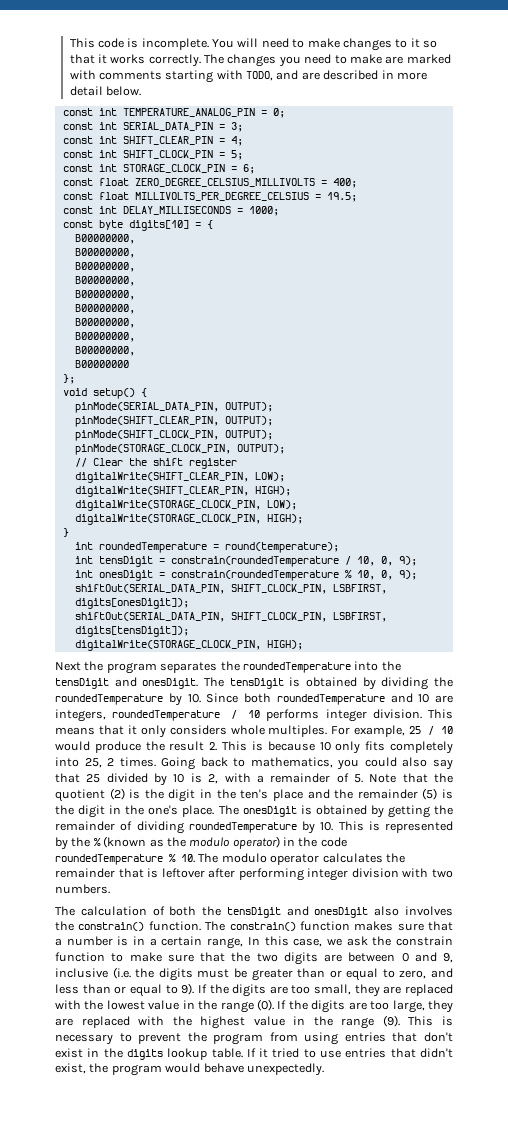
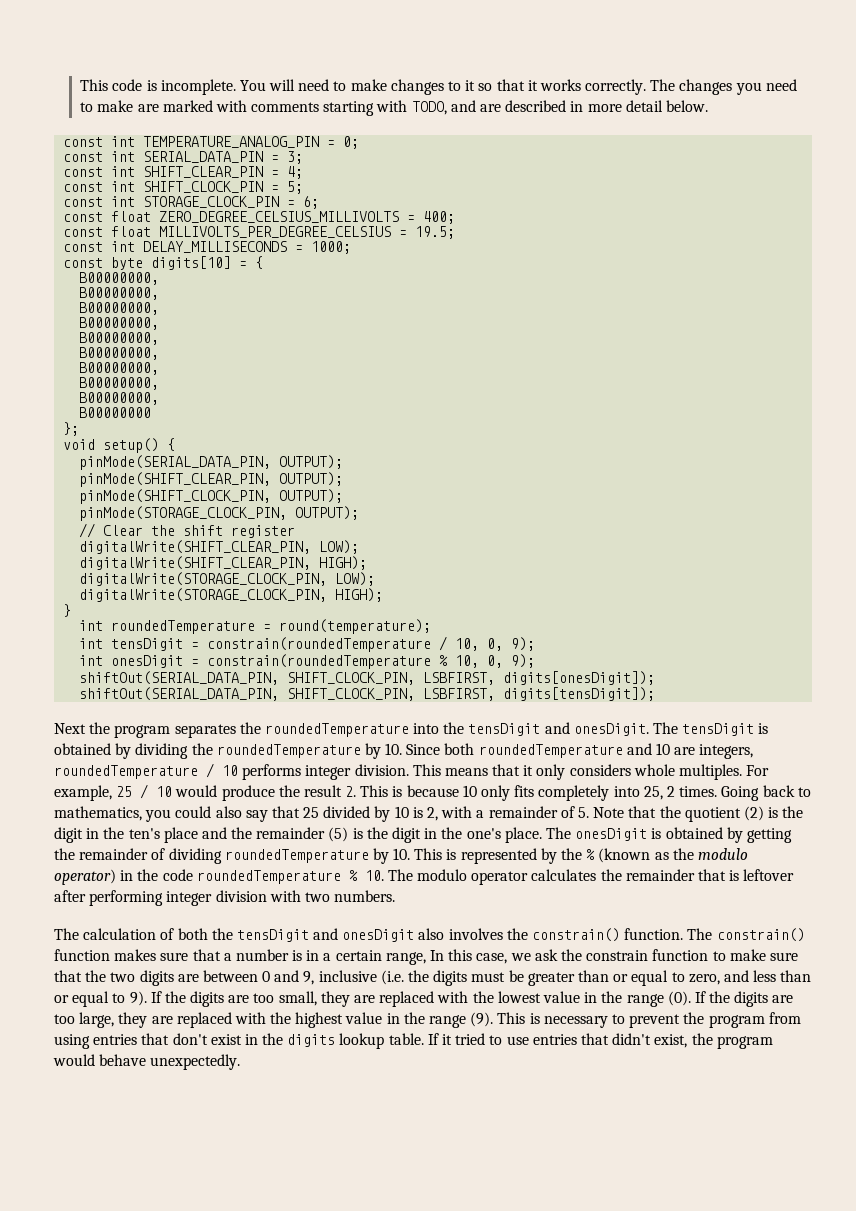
[74,640,303,651] // digitalWrite(STORAGE_CLOCK_PIN, HIGH); -> (656, 694) none

